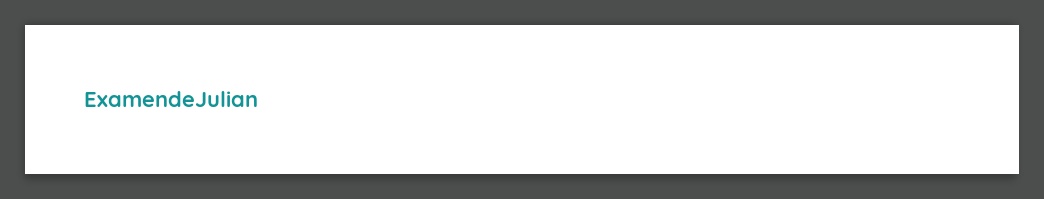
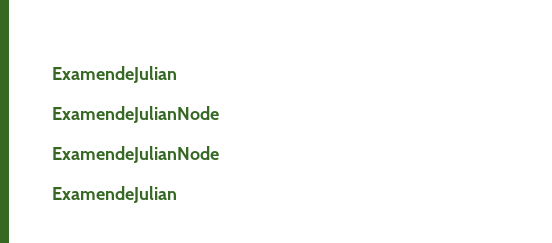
[84,91,258,107] ExamendeJulian -> [52,66,177,83] [52,106,219,123] [52,146,219,163] [52,186,177,203] ExamendeJulian // ExamendeJulianNode // ExamendeJulianNode // ExamendeJulian

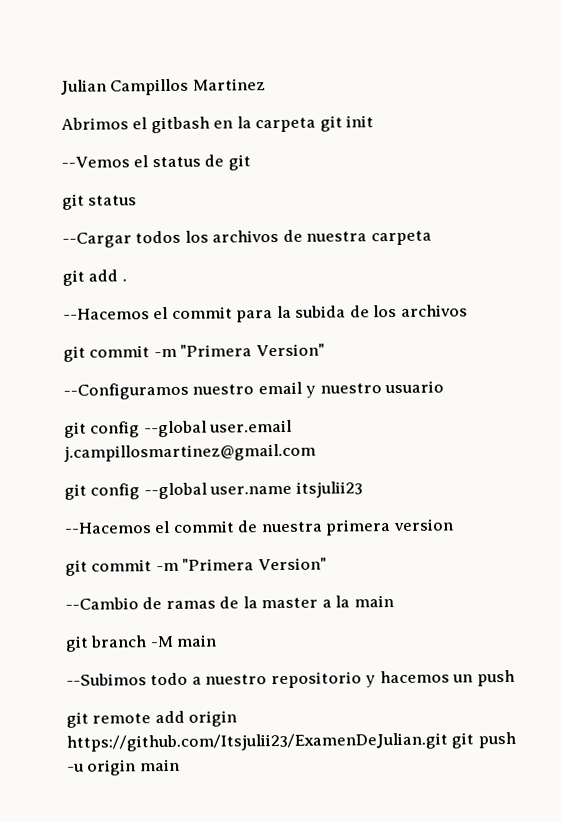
[52,66,177,83] [52,106,219,123] [52,146,219,163] [52,186,177,203] ExamendeJulian // ExamendeJulianNode // ExamendeJulianNode // ExamendeJulian -> [61,78,266,96] [61,115,375,134] [61,154,251,171] [62,193,138,210] [62,229,432,248] [62,269,127,286] [63,304,468,323] [63,343,325,362] [63,380,445,400] [64,419,293,438] [64,443,316,462] [64,481,363,500] [64,518,454,536] [65,557,327,576] [65,595,394,610] [65,634,218,652] [66,669,515,689] [66,710,238,728] [66,731,516,752] [67,758,180,776] Julian Campillos Martinez // Abrimos el gitbash en la carpeta git init // --Vemos el status de git // git status // --Cargar todos los archivos de nuestra carpeta // git add . // --Hacemos el commit para la subida de los archivos // git commit -m "Primera Version" // --Configuramos nuestro email y nuestro usuario // git config --global user.email j.campillosmartinez@gmail.com // git config --global user.name itsjulii23 // --Hacemos el commit de nuestra primera version // git commit -m "Primera Version" // --Cambio de ramas de la master a la main // git branch -M main // --Subimos todo a nuestro repositorio y hacemos un push // git remote add origin https://github.com/Itsjulii23/ExamenDeJulian.git git push -u origin main

